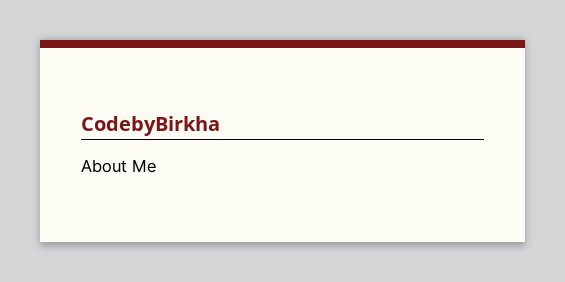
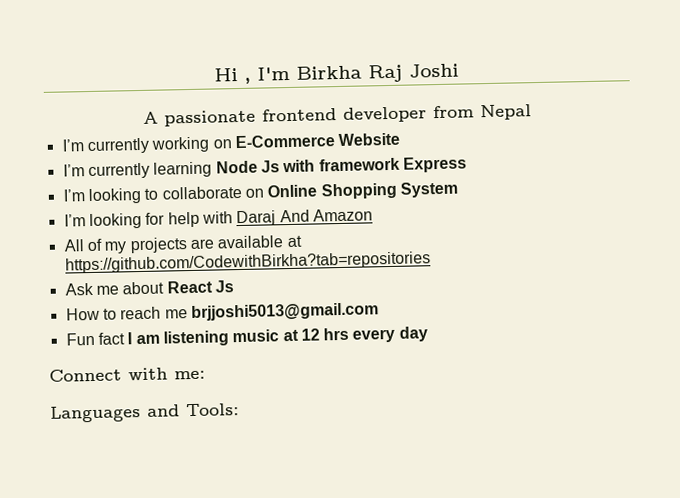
[81,116,220,136] [81,159,156,173] CodebyBirkha // About Me -> [214,63,459,84] [143,104,532,127] [61,132,401,155] [62,156,467,180] [62,181,458,205] [63,208,373,230] [63,235,302,254] [64,251,431,274] [64,280,234,296] [65,302,379,322] [65,326,428,347] [49,367,205,382] [50,403,239,423] Hi , I'm Birkha Raj Joshi // A passionate frontend developer from Nepal // I’m currently working on E-Commerce Website // I’m currently learning Node Js with framework Express // I’m looking to collaborate on Online Shopping System // I’m looking for help with Daraj And Amazon // All of my projects are available at https://github.com/CodewithBirkha?tab=repositories // Ask me about React Js // How to reach me brjjoshi5013@gmail.com // Fun fact I am listening music at 12 hrs every day // Connect with me: // Languages and Tools:

